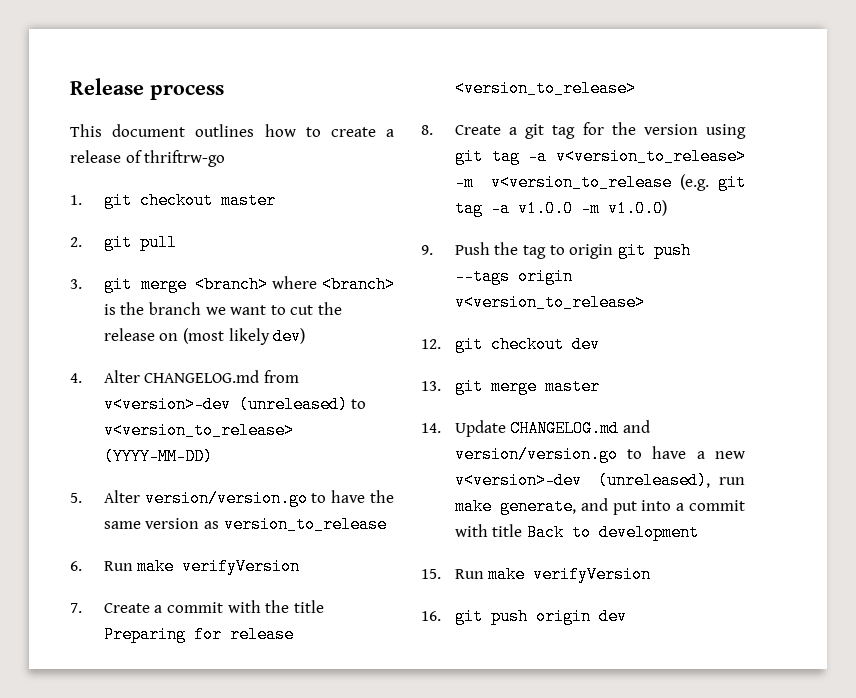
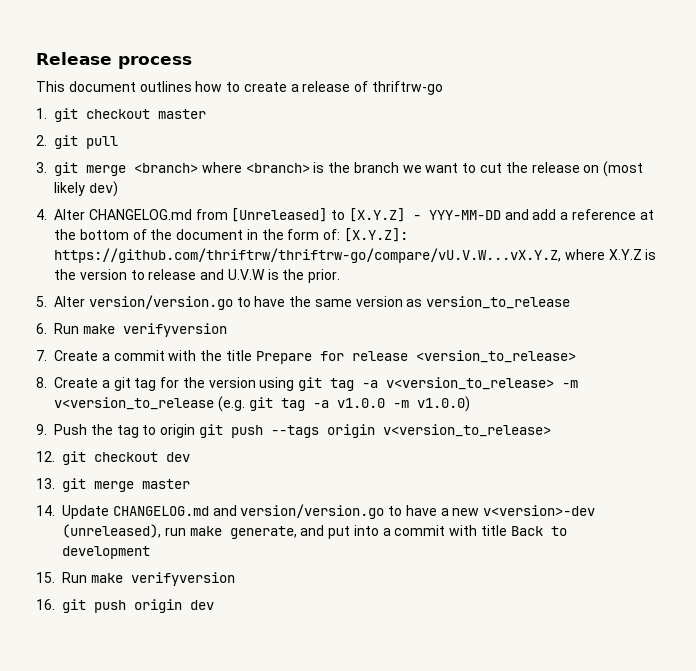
[103,396,367,413] [103,422,294,439] [103,448,213,465] v<version>-dev (unreleased) to v<version_to_release> (YYYY-MM-DD) -> [231,208,654,222] [54,228,409,242] [54,248,657,263] [54,269,341,283] [Unreleased] to [X.Y.Z] - YYY-MM-DD and add a reference at the bottom of the document in the form of: [X.Y.Z]: https://github.com/thriftrw/thriftrw-go/compare/vU.V.W...vX.Y.Z, where X.Y.Z is the version to release and U.V.W is the prior.
[182,558,301,575] verifyVersion -> [122,323,227,337] verifyversion
[103,626,186,643] Preparing -> [255,351,312,364] Prepare
[533,566,652,583] verifyVersion -> [130,572,235,586] verifyversion

